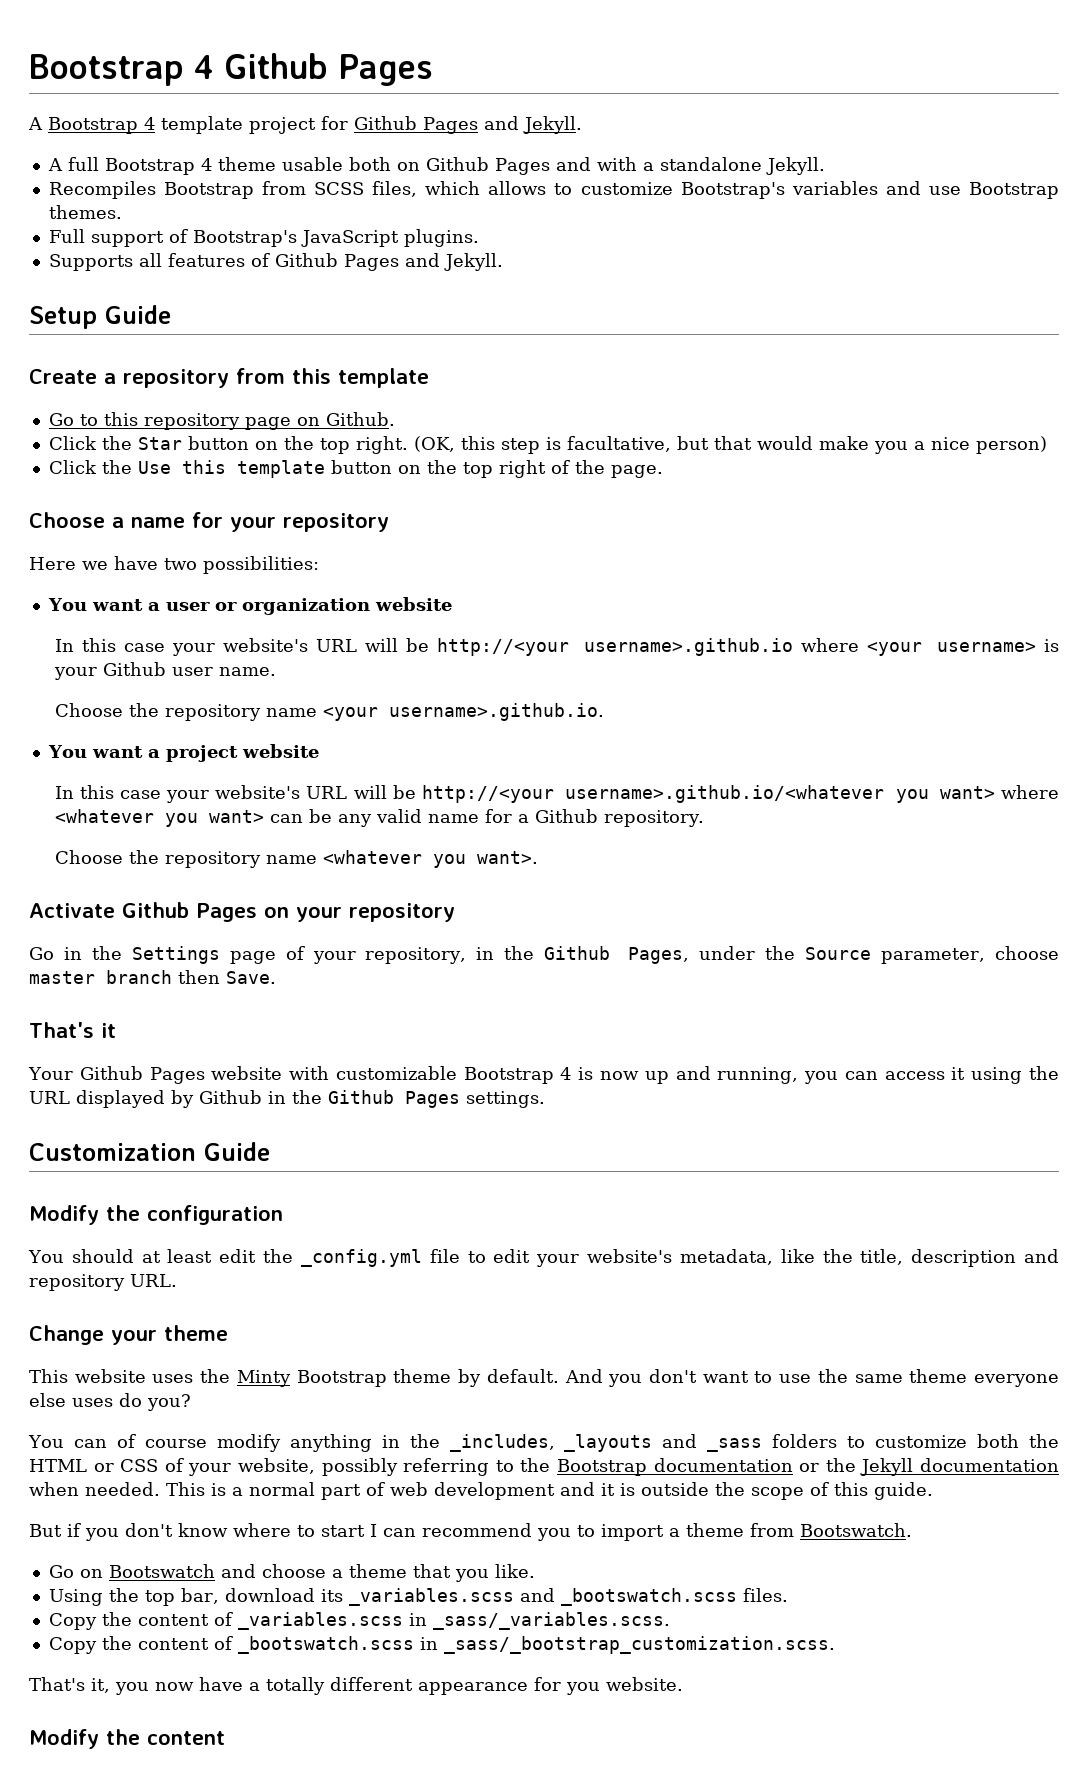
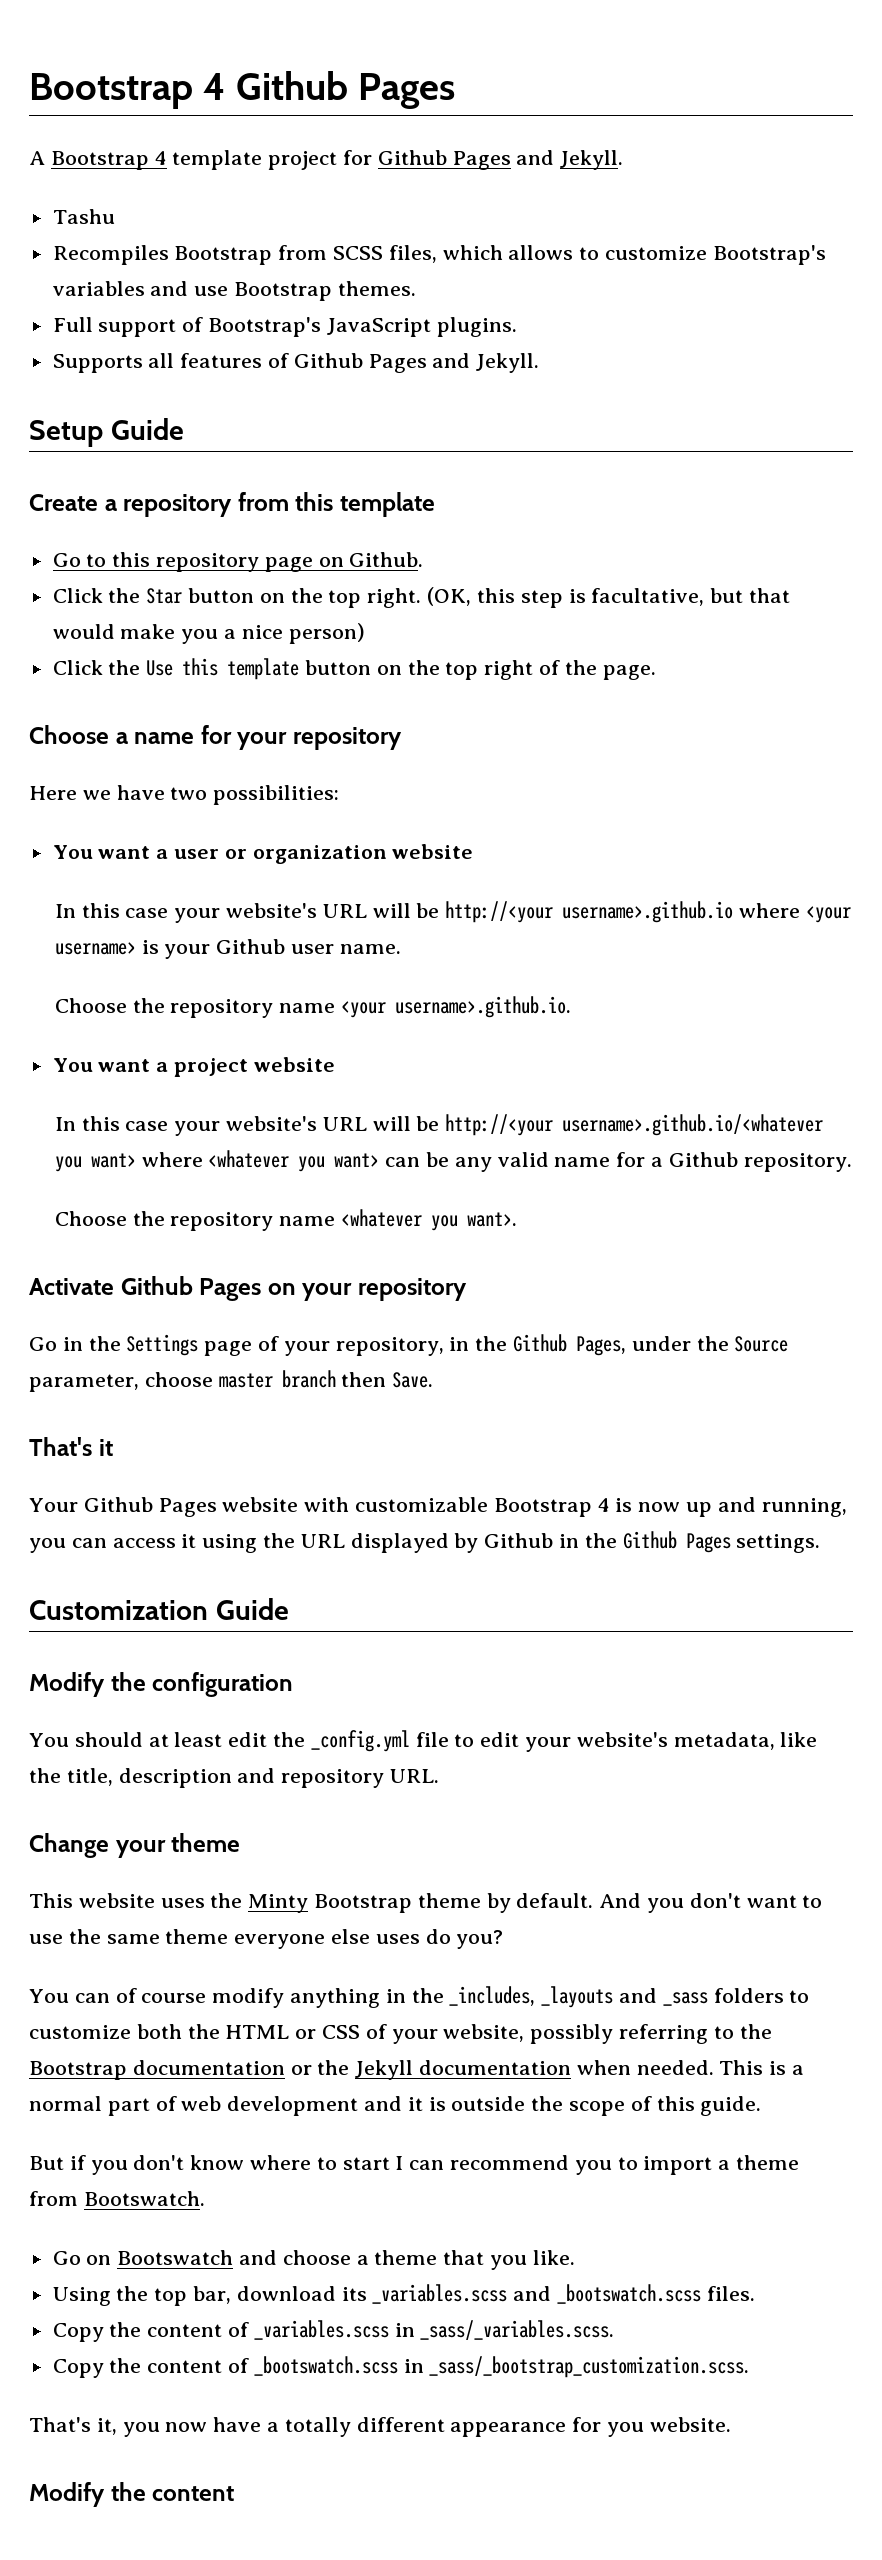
[47,157,825,175] A full Bootstrap 4 theme usable both on Github Pages and with a standalone Jekyll. -> [52,209,115,224] Tashu

